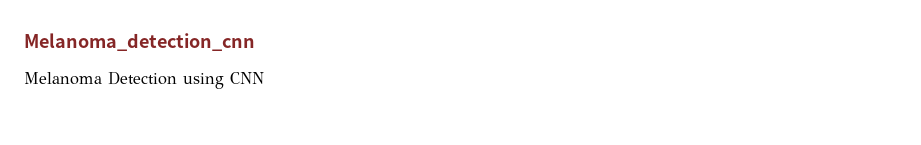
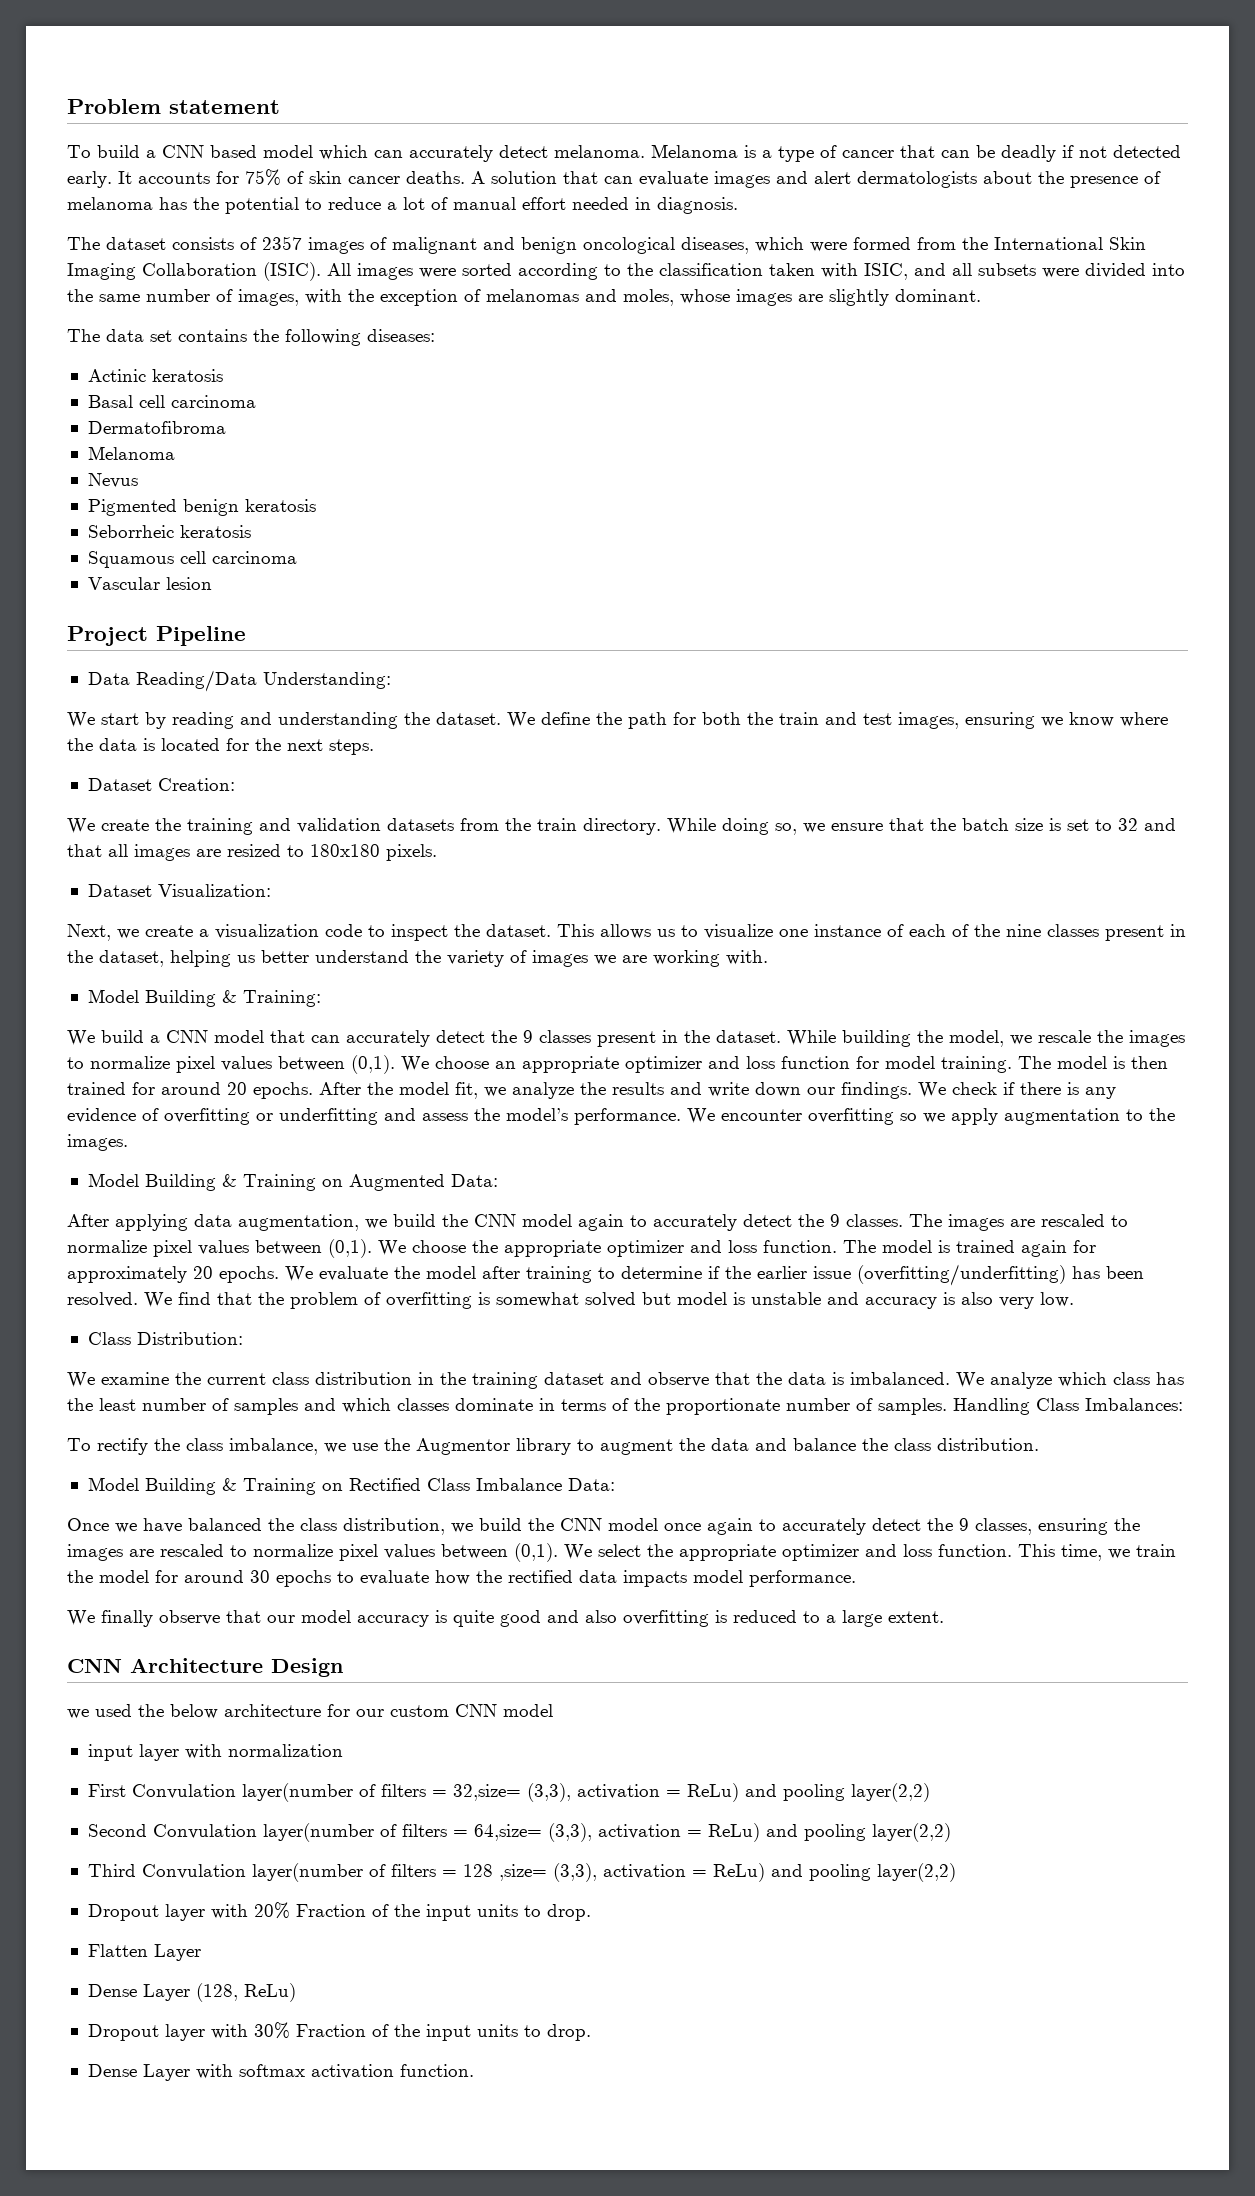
[24,33,255,51] [24,71,264,89] Melanoma_detection_cnn // Melanoma Detection using CNN -> [67,99,280,114] [67,144,1181,162] [67,169,1161,188] [67,197,738,214] [67,236,1146,254] [67,262,1185,281] [67,289,981,306] [67,329,435,346] [87,369,223,382] [87,395,256,408] [87,421,226,434] [87,446,175,460] [87,473,138,488] [87,499,316,516] [87,525,251,538] [87,551,297,568] [87,577,212,590] [67,626,246,646] [87,670,391,692] [67,712,1168,729] [67,738,374,755] [87,778,235,791] [67,818,1176,835] [67,844,437,861] [87,884,271,897] [67,924,1186,941] [67,950,768,967] [87,989,321,1007] [67,1030,1185,1047] [67,1055,1168,1074] [67,1082,1116,1099] [67,1108,1175,1125] [67,1134,128,1151] [87,1173,498,1191] [67,1214,1128,1231] [67,1239,1096,1258] [67,1264,1144,1286] [67,1292,1074,1309] [87,1332,243,1345] [67,1372,1184,1389] [67,1398,1183,1415] [67,1438,1039,1455] [87,1477,615,1495] [67,1518,1140,1535] [67,1543,1176,1562] [67,1570,856,1587] [67,1610,944,1627] [67,1658,343,1677] [67,1704,553,1719] [87,1744,343,1761] [87,1783,930,1802] [87,1823,951,1842] [87,1863,956,1882] [87,1902,591,1921] [87,1944,201,1961] [87,1983,296,2002] [87,2022,591,2041] [87,2064,474,2081] Problem statement // To build a CNN based model which can accurately detect melanoma. Melanoma is a type of cancer that can be deadly if not detected early. It accounts for 75% of skin cancer deaths. A solution that can evaluate images and alert dermatologists about the presence of melanoma has the potential to reduce a lot of manual effort needed in diagnosis. // The dataset consists of 2357 images of malignant and benign oncological diseases, which were formed from the International Skin Imaging Collaboration (ISIC). All images were sorted according to the classification taken with ISIC, and all subsets were divided into the same number of images, with the exception of melanomas and moles, whose images are slightly dominant. // The data set contains the following diseases: // Actinic keratosis // Basal cell carcinoma // Dermatofibroma // Melanoma // Nevus // Pigmented benign keratosis // Seborrheic keratosis // Squamous cell carcinoma // Vascular lesion // Project Pipeline // Data Reading/Data Understanding: // We start by reading and understanding the dataset. We define the path for both the train and test images, ensuring we know where the data is located for the next steps. // Dataset Creation: // We create the training and validation datasets from the train directory. While doing so, we ensure that the batch size is set to 32 and that all images are resized to 180x180 pixels. // Dataset Visualization: // Next, we create a visualization code to inspect the dataset. This allows us to visualize one instance of each of the nine classes present in the dataset, helping us better understand the variety of images we are working with. // Model Building & Training: // We build a CNN model that can accurately detect the 9 classes present in the dataset. While building the model, we rescale the images to normalize pixel values between (0,1). We choose an appropriate optimizer and loss function for model training. The model is then trained for around 20 epochs. After the model fit, we analyze the results and write down our findings. We check if there is any evidence of overfitting or underfitting and assess the model’s performance. We encounter overfitting so we apply augmentation to the images. // Model Building & Training on Augmented Data: // After applying data augmentation, we build the CNN model again to accurately detect the 9 classes. The images are rescaled to normalize pixel values between (0,1). We choose the appropriate optimizer and loss function. The model is trained again for approximately 20 epochs. We evaluate the model after training to determine if the earlier issue (overfitting/underfitting) has been resolved. We find that the problem of overfitting is somewhat solved but model is unstable and accuracy is also very low. // Class Distribution: // We examine the current class distribution in the training dataset and observe that the data is imbalanced. We analyze which class has the least number of samples and which classes dominate in terms of the proportionate number of samples. Handling Class Imbalances: // To rectify the class imbalance, we use the Augmentor library to augment the data and balance the class distribution. // Model Building & Training on Rectified Class Imbalance Data: // Once we have balanced the class distribution, we build the CNN model once again to accurately detect the 9 classes, ensuring the images are rescaled to normalize pixel values between (0,1). We select the appropriate optimizer and loss function. This time, we train the model for around 30 epochs to evaluate how the rectified data impacts model performance. // We finally observe that our model accuracy is quite good and also overfitting is reduced to a large extent. // CNN Architecture Design // we used the below architecture for our custom CNN model // input layer with normalization // First Convulation layer(number of filters = 32,size= (3,3), activation = ReLu) and pooling layer(2,2) // Second Convulation layer(number of filters = 64,size= (3,3), activation = ReLu) and pooling layer(2,2) // Third Convulation layer(number of filters = 128 ,size= (3,3), activation = ReLu) and pooling layer(2,2) // Dropout layer with 20% Fraction of the input units to drop. // Flatten Layer // Dense Layer (128, ReLu) // Dropout layer with 30% Fraction of the input units to drop. // Dense Layer with softmax activation function.

